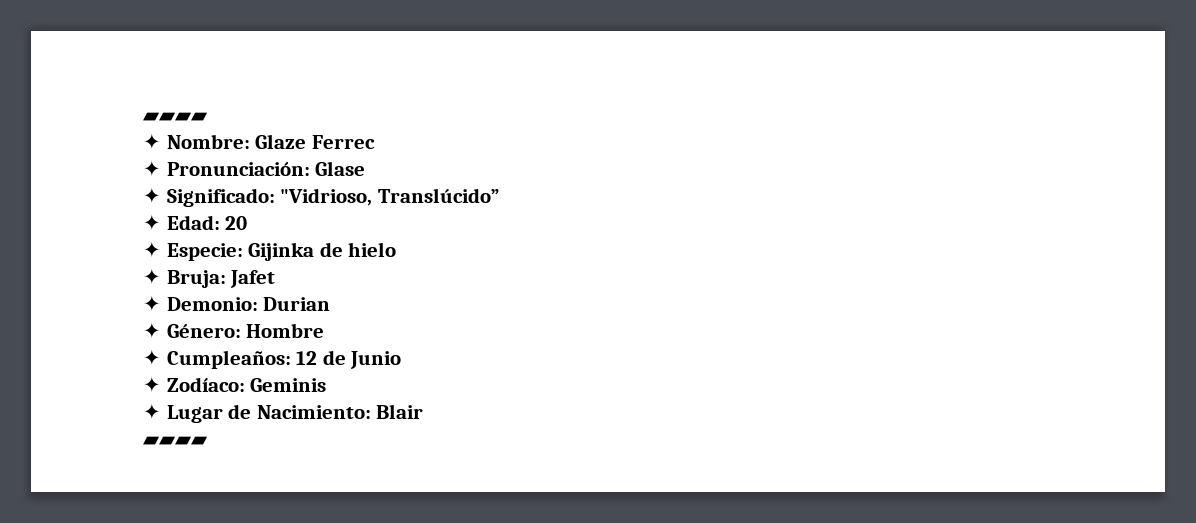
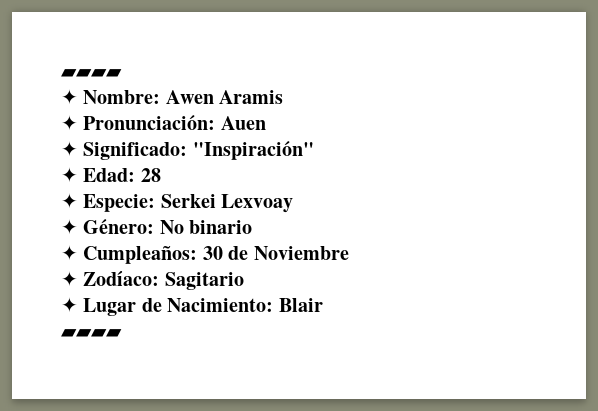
[255,134,375,149] Glaze Ferrec -> [165,90,284,104] Awen Aramis
[315,161,366,176] Glase -> [220,116,266,130] Auen
[280,188,499,206] "Vidrioso, Translúcido” -> [192,141,314,160] "Inspiración"
[225,216,248,230] 20 -> [140,168,161,182] 28
[248,242,397,261] [143,268,276,288] [143,295,331,312] Gijinka de hielo // ✦ Bruja: Jafet // ✦ Demonio: Durian -> [160,194,294,213] Serkei Lexvoay
[246,323,325,338] Hombre -> [159,220,253,234] No binario
[296,350,402,369] 12 de Junio -> [202,246,349,260] 30 de Noviembre
[250,378,327,392] Geminis -> [164,272,244,290] Sagitario

